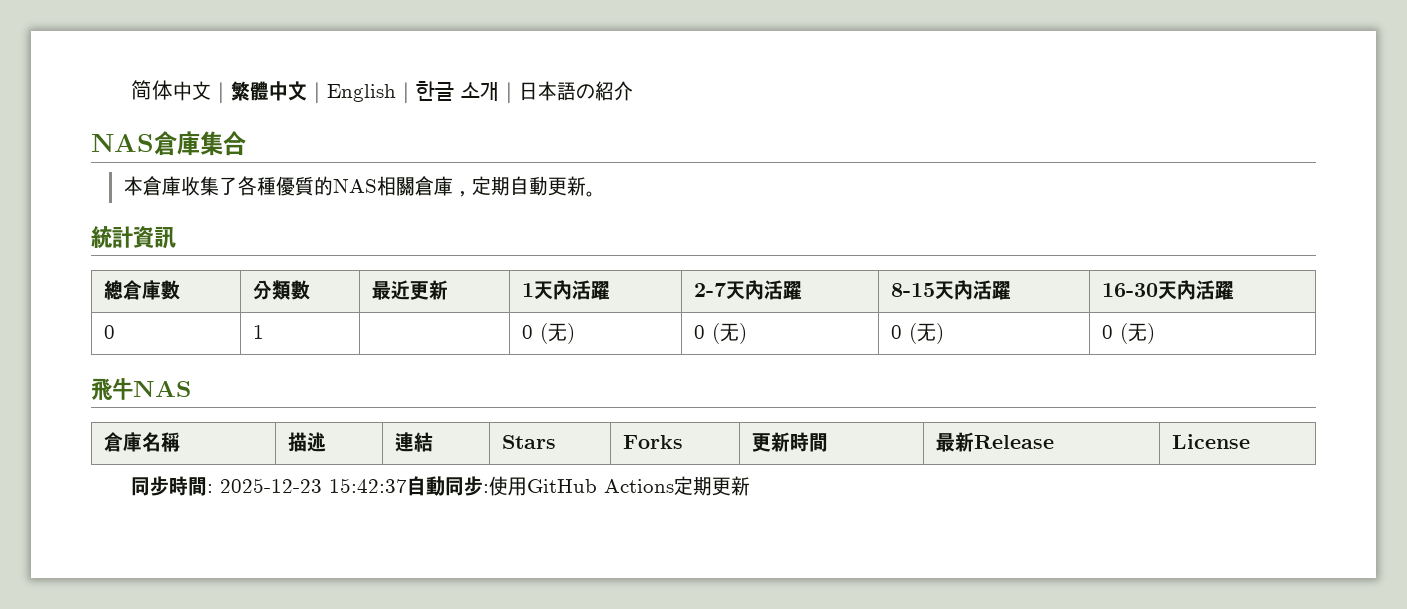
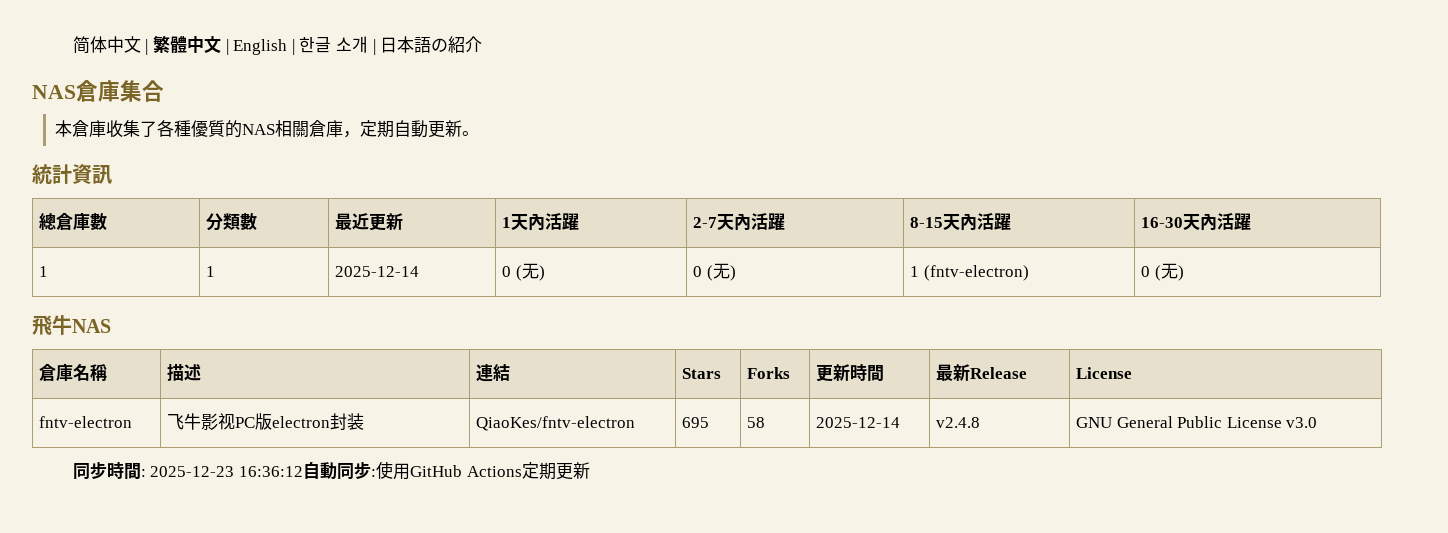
[104,325,116,339] [253,325,265,339] [522,323,576,344] [694,323,748,344] [891,323,945,344] 0 | 1 | | 0 (无) | 0 (无) | 0 (无) -> [39,266,49,277] [206,266,216,277] [335,266,420,277] [502,263,545,281] [693,263,736,281] [910,265,1029,281] 1 | 1 | 2025-12-14 | 0 (无) | 0 (无) | 1 (fntv-electron)
(1251, 441) none -> [39,416,133,428] [167,413,365,430] [476,416,636,431] [682,417,710,428] [747,417,766,428] [816,417,901,428] [936,417,981,428] [1076,416,1318,428] // fntv-electron | 飞牛影视PC版electron封装 | QiaoKes/fntv-electron | 695 | 58 | 2025-12-14 | v2.4.8 | GNU General Public License v3.0
[328,478,407,493] 15:42:37 -> [239,466,304,477] 16:36:12

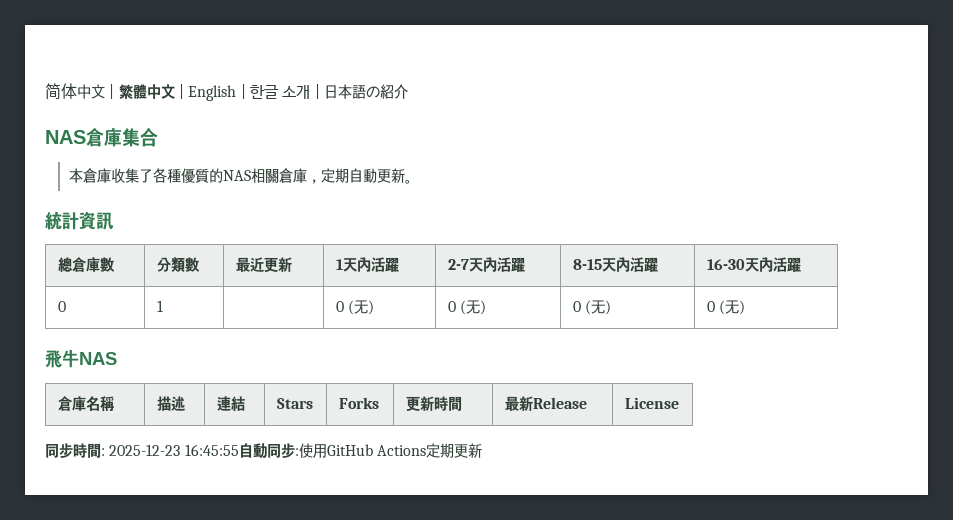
[39,266,49,277] [206,266,216,277] [335,266,420,277] [502,263,545,281] [693,263,736,281] [910,265,1029,281] 1 | 1 | 2025-12-14 | 0 (无) | 0 (无) | 1 (fntv-electron) -> [57,301,66,312] [156,300,163,312] [335,300,375,315] [447,300,487,315] [572,300,612,315] 0 | 1 | | 0 (无) | 0 (无) | 0 (无)
[39,416,133,428] [167,413,365,430] [476,416,636,431] [682,417,710,428] [747,417,766,428] [816,417,901,428] [936,417,981,428] [1076,416,1318,428] // fntv-electron | 飞牛影视PC版electron封装 | QiaoKes/fntv-electron | 695 | 58 | 2025-12-14 | v2.4.8 | GNU General Public License v3.0 -> (679, 403) none
[239,466,304,477] 16:36:12 -> [184,444,239,456] 16:45:55

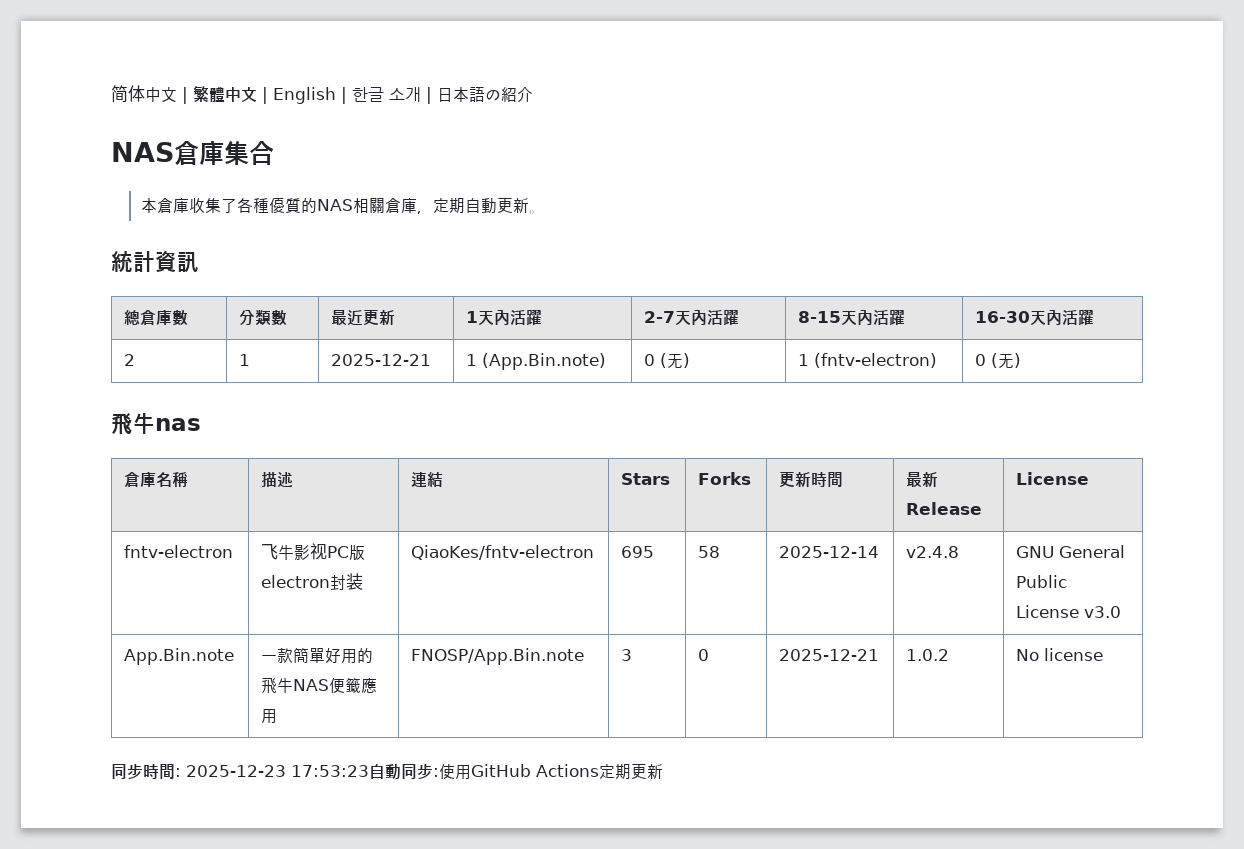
[57,301,66,312] [156,300,163,312] [335,300,375,315] [447,300,487,315] [572,300,612,315] 0 | 1 | | 0 (无) | 0 (无) | 0 (无) -> [124,354,136,366] [239,354,251,366] [331,354,432,366] [466,353,607,370] [644,353,691,368] [798,353,938,368] 2 | 1 | 2025-12-21 | 1 (App.Bin.note) | 0 (无) | 1 (fntv-electron)
[79,352,117,365] NAS -> [155,418,201,431] nas
(679, 403) none -> [124,545,234,558] [261,543,366,560] [261,573,364,590] [411,545,595,560] [621,546,655,558] [698,546,721,558] [779,546,880,558] [906,546,960,558] [1016,545,1126,558] [1016,575,1068,588] [1016,605,1122,618] [124,648,235,665] [261,648,374,663] [261,678,378,693] [261,709,278,723] [411,648,585,665] [621,649,633,661] [698,649,710,661] [779,649,880,661] [906,649,950,661] [1016,648,1104,661] // fntv-electron | 飞牛影视PC版electron封装 | QiaoKes/fntv-electron | 695 | 58 | 2025-12-14 | v2.4.8 | GNU General Public License v3.0 // App.Bin.note | 一款簡單好用的飛牛NAS便籤應用 | FNOSP/App.Bin.note | 3 | 0 | 2025-12-21 | 1.0.2 | No license
[184,444,239,456] 16:45:55 -> [291,765,369,777] 17:53:23

